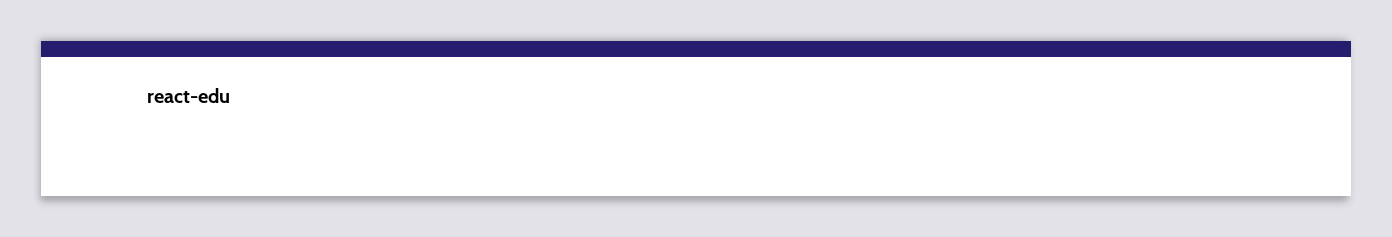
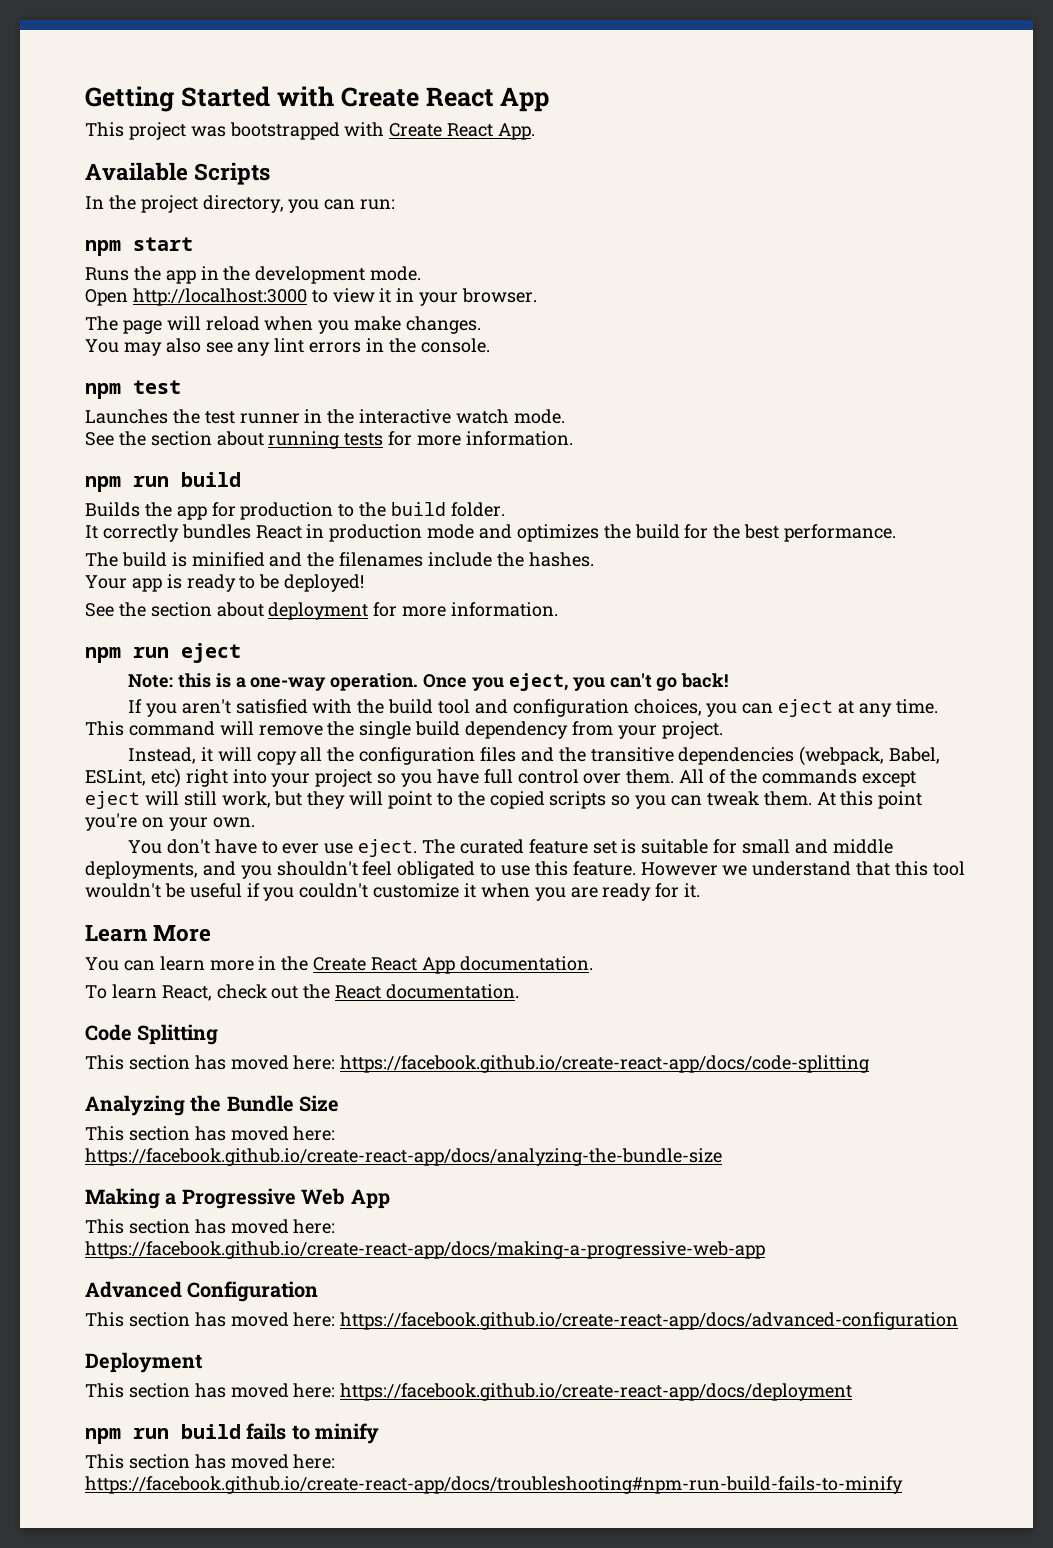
[147,88,230,103] react-edu -> [85,86,550,112] [85,122,536,140] [85,162,271,185] [85,195,396,213] [85,237,193,256] [85,266,422,284] [85,288,538,306] [85,316,482,334] [85,338,490,356] [85,380,181,399] [85,409,565,424] [85,431,573,449] [85,472,241,492] [85,502,505,520] [85,524,897,542] [85,552,594,567] [85,574,365,592] [85,602,559,620] [85,643,241,663] [127,673,729,691] [127,699,938,717] [85,721,723,739] [127,746,941,766] [85,768,916,788] [85,791,923,809] [85,813,255,831] [127,839,893,857] [85,861,965,879] [85,883,701,901] [85,925,212,942] [85,956,593,974] [85,984,520,1001] [85,1024,219,1045] [85,1055,870,1073] [85,1095,340,1116] [85,1126,336,1141] [85,1148,722,1166] [85,1188,390,1209] [85,1219,336,1234] [85,1241,765,1259] [85,1281,319,1302] [85,1312,959,1330] [85,1352,202,1373] [85,1383,853,1401] [85,1423,380,1444] [85,1454,336,1469] [85,1476,903,1494] Getting Started with Create React App // This project was bootstrapped with Create React App. // Available Scripts // In the project directory, you can run: // npm start // Runs the app in the development mode. // Open http://localhost:3000 to view it in your browser. // The page will reload when you make changes. // You may also see any lint errors in the console. // npm test // Launches the test runner in the interactive watch mode. // See the section about running tests for more information. // npm run build // Builds the app for production to the build folder. // It correctly bundles React in production mode and optimizes the build for the best performance. // The build is minified and the filenames include the hashes. // Your app is ready to be deployed! // See the section about deployment for more information. // npm run eject // Note: this is a one-way operation. Once you eject, you can't go back! // If you aren't satisfied with the build tool and configuration choices, you can eject at any time. This command will remove the single build dependency from your project. // Instead, it will copy all the configuration files and the transitive dependencies (webpack, Babel, ESLint, etc) right into your project so you have full control over them. All of the commands except eject will still work, but they will point to the copied scripts so you can tweak them. At this point you're on your own. // You don't have to ever use eject. The curated feature set is suitable for small and middle deployments, and you shouldn't feel obligated to use this feature. However we understand that this tool wouldn't be useful if you couldn't customize it when you are ready for it. // Learn More // You can learn more in the Create React App documentation. // To learn React, check out the React documentation. // Code Splitting // This section has moved here: https://facebook.github.io/create-react-app/docs/code-splitting // Analyzing the Bundle Size // This section has moved here: https://facebook.github.io/create-react-app/docs/analyzing-the-bundle-size // Making a Progressive Web App // This section has moved here: https://facebook.github.io/create-react-app/docs/making-a-progressive-web-app // Advanced Configuration // This section has moved here: https://facebook.github.io/create-react-app/docs/advanced-configuration // Deployment // This section has moved here: https://facebook.github.io/create-react-app/docs/deployment // npm run build fails to minify // This section has moved here: https://facebook.github.io/create-react-app/docs/troubleshooting#npm-run-build-fails-to-minify

